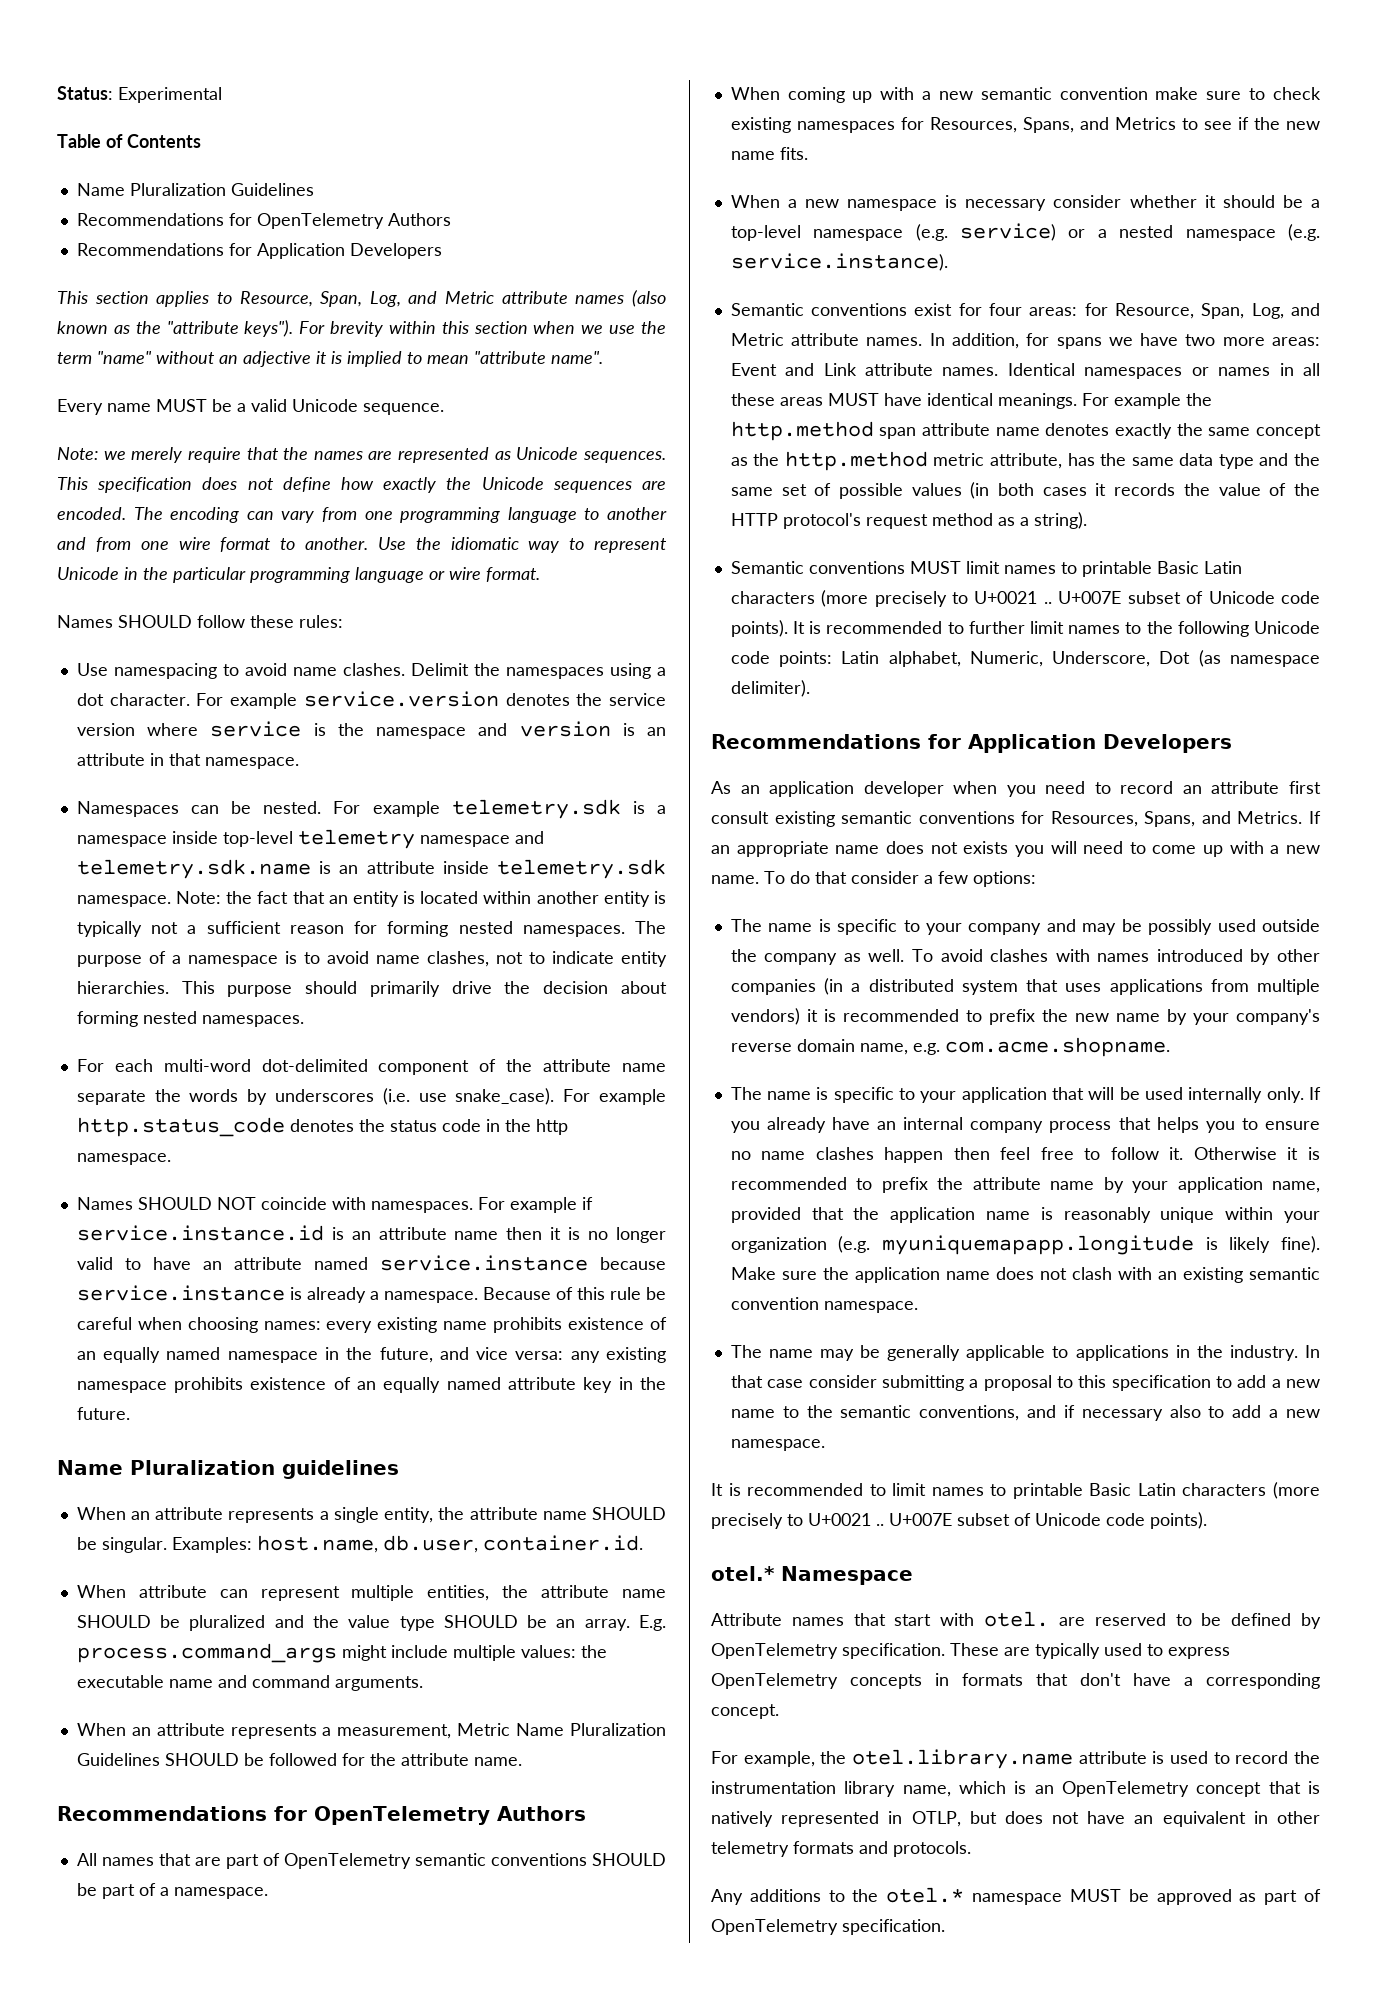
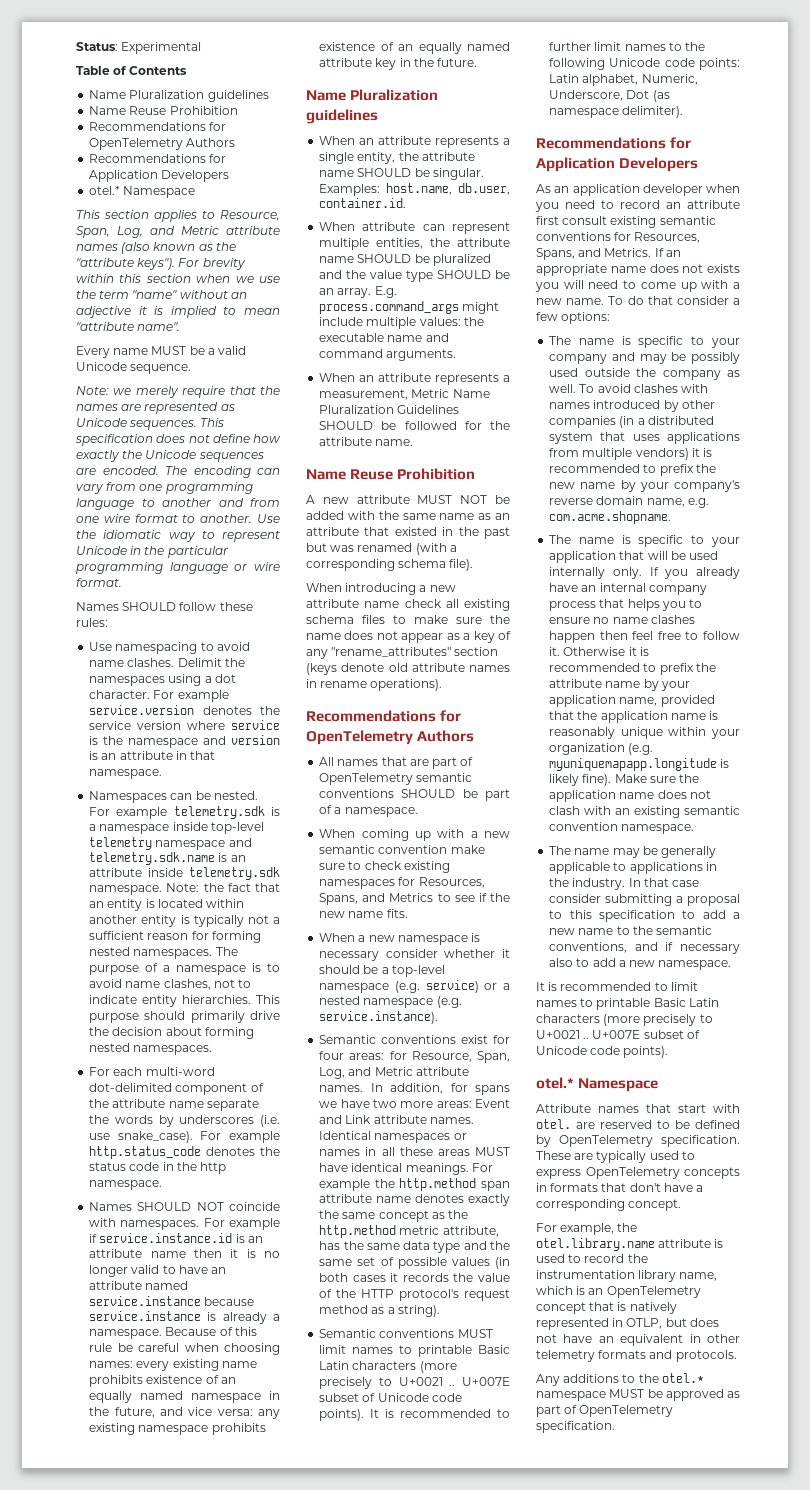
[230,183,314,196] Guidelines -> [207,90,269,102] [89,106,238,115] guidelines // Name Reuse Prohibition
(442, 251) none -> [89,186,196,198] // otel.* Namespace
(522, 1761) none -> [306,468,476,480] [306,495,510,504] [306,511,510,520] [306,527,510,539] [306,543,457,555] [306,559,474,571] [306,583,456,595] [306,599,510,611] [306,615,510,624] [306,631,511,643] [306,647,499,659] [306,663,510,675] [306,679,443,691] // Name Reuse Prohibition // A new attribute MUST NOT be added with the same name as an attribute that existed in the past but was renamed (with a corresponding schema file). // When introducing a new attribute name check all existing schema files to make sure the name does not appear as a key of any "rename_attributes" section (keys denote old attribute names in rename operations).

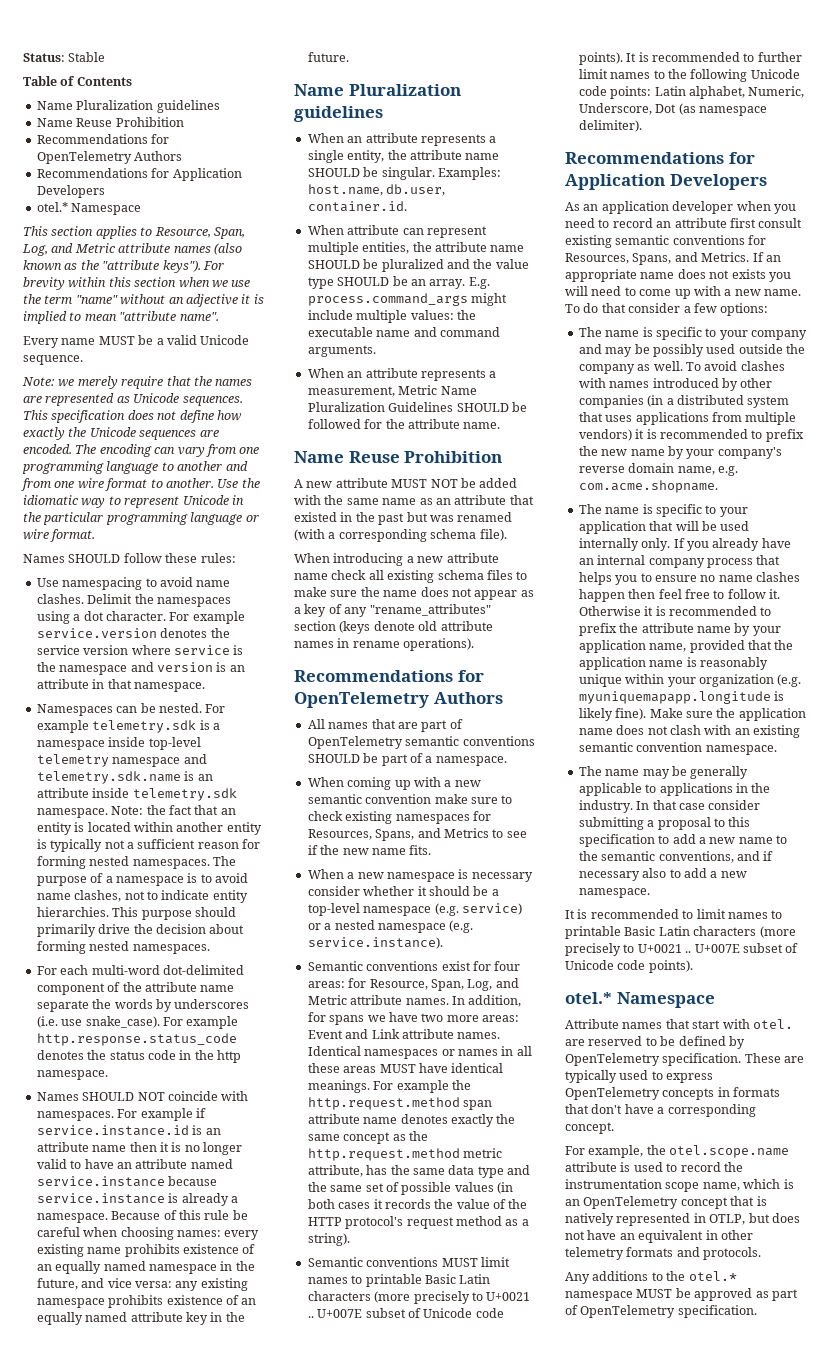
[121,42,202,54] Experimental -> [68,52,106,62] Stable
[89,1146,202,1159] http.status_code -> [36,1033,237,1046] http.response.status_code
[399,1178,477,1191] http.method -> [307,1097,460,1110] http.request.method
[319,1225,397,1238] http.method -> [307,1148,460,1161] http.request.method
[536,1238,655,1251] otel.library.name -> [669,1145,790,1158] otel.scope.name
[638,1270,677,1282] library -> [665,1182,700,1192] scope

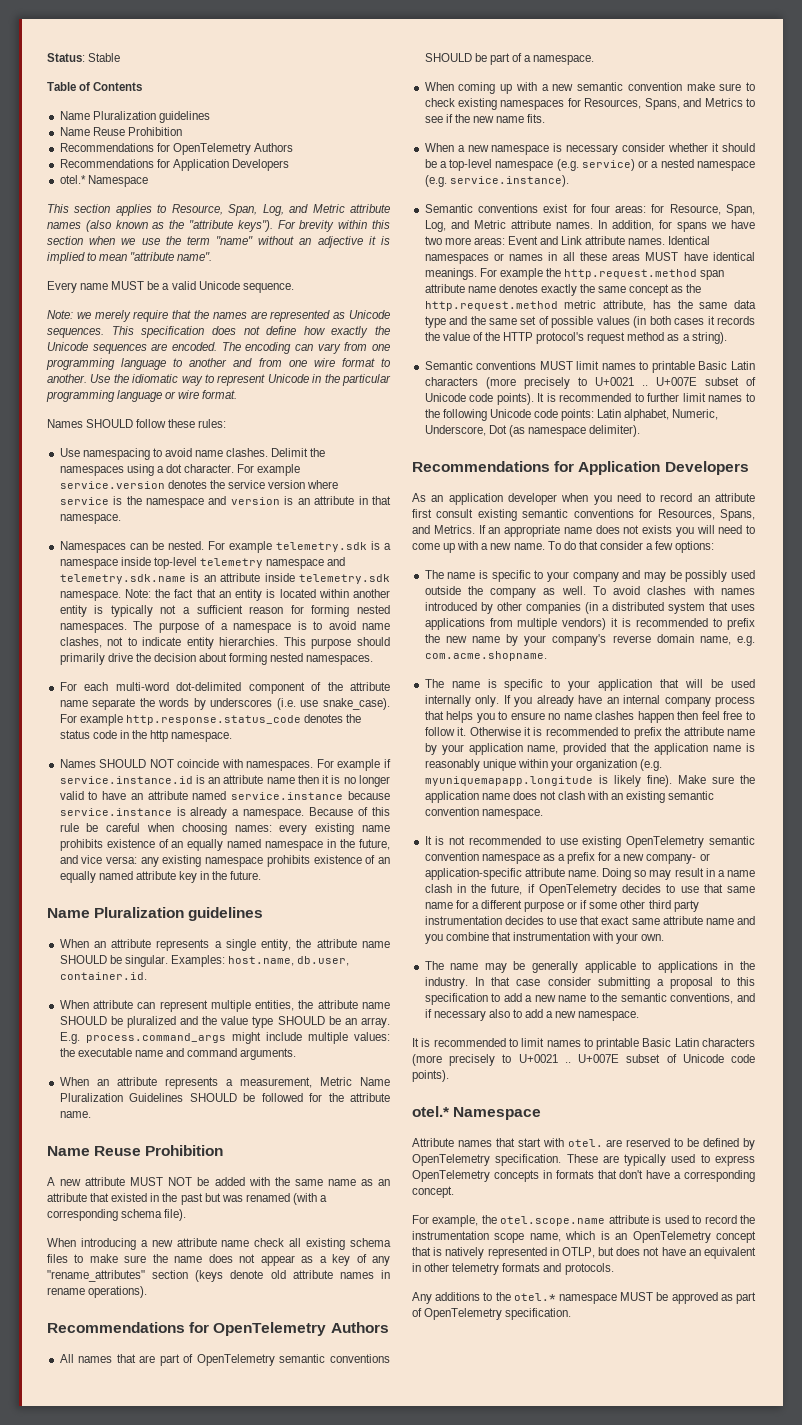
(777, 750) none -> [424,836,755,848] [424,852,710,864] [424,868,755,880] [424,884,755,896] [424,900,699,912] [424,916,755,925] [424,932,665,944] // It is not recommended to use existing OpenTelemetry semantic convention namespace as a prefix for a new company- or application-specific attribute name. Doing so may result in a name clash in the future, if OpenTelemetry decides to use that same name for a different purpose or if some other third party instrumentation decides to use that exact same attribute name and you combine that instrumentation with your own.

